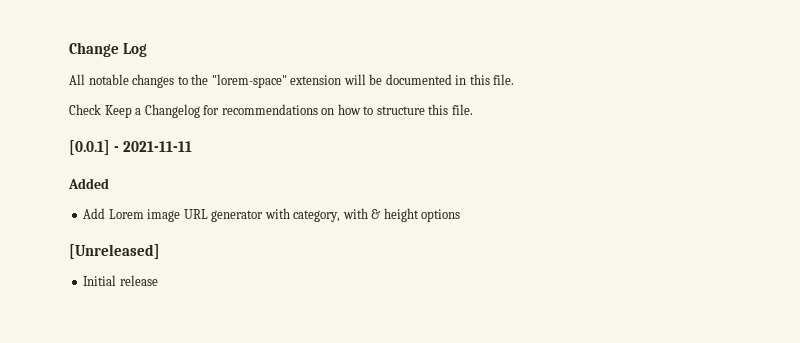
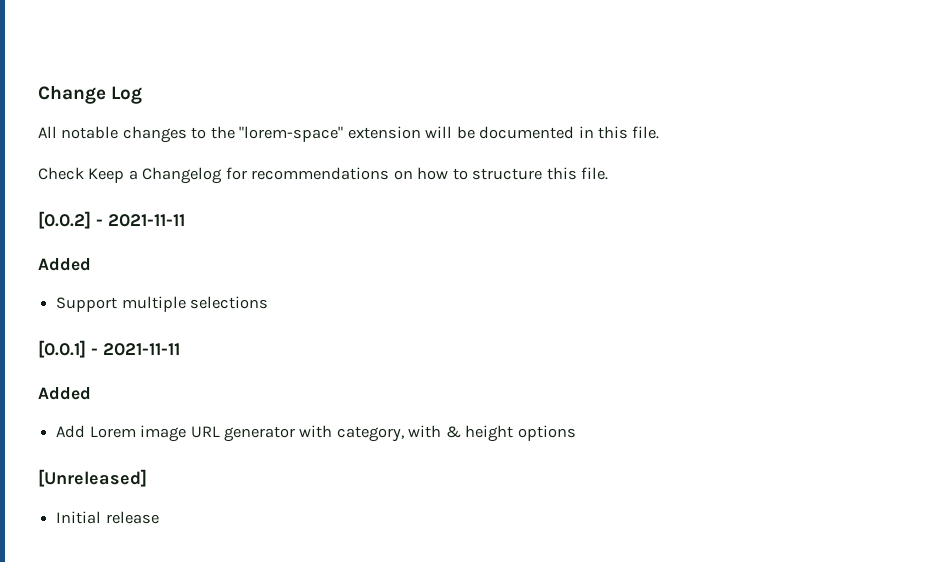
(473, 109) none -> [38,211,185,229] [38,258,91,271] [56,296,269,312] // [0.0.2] - 2021-11-11 // Added // Support multiple selections

